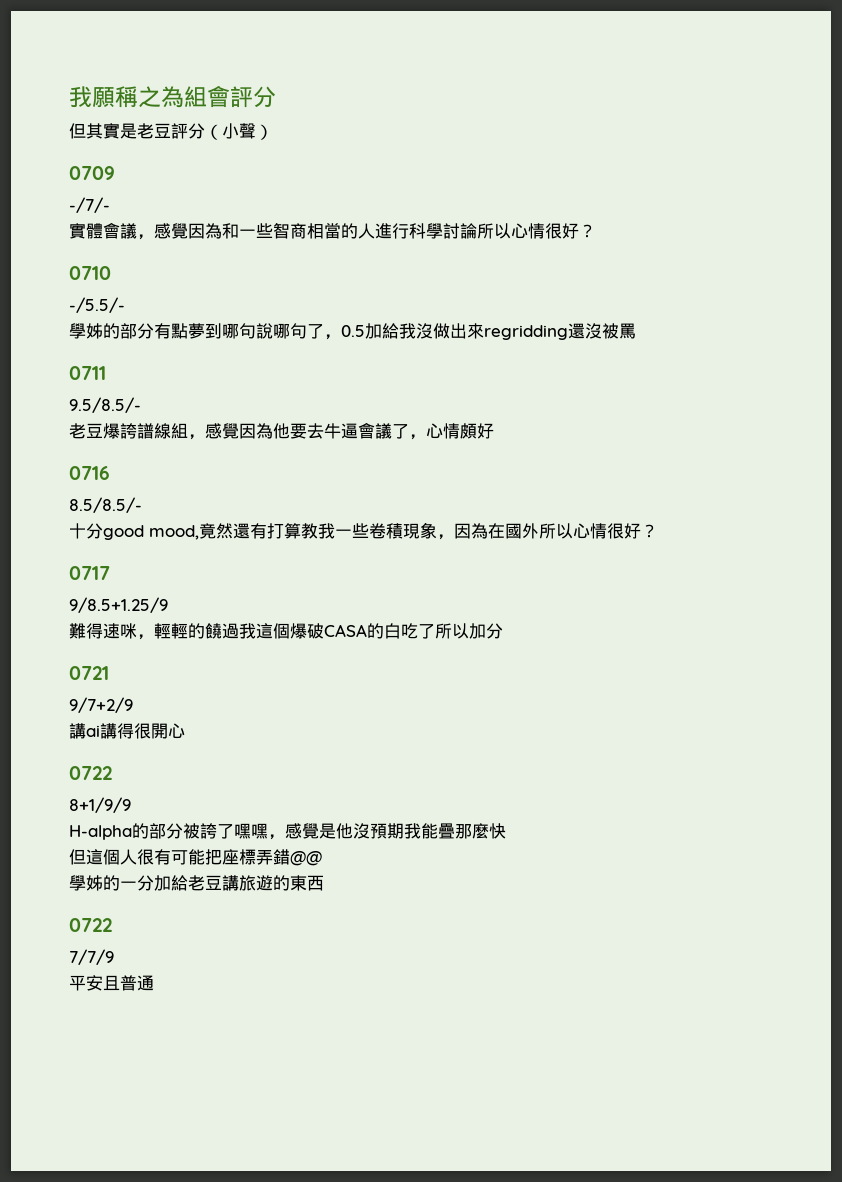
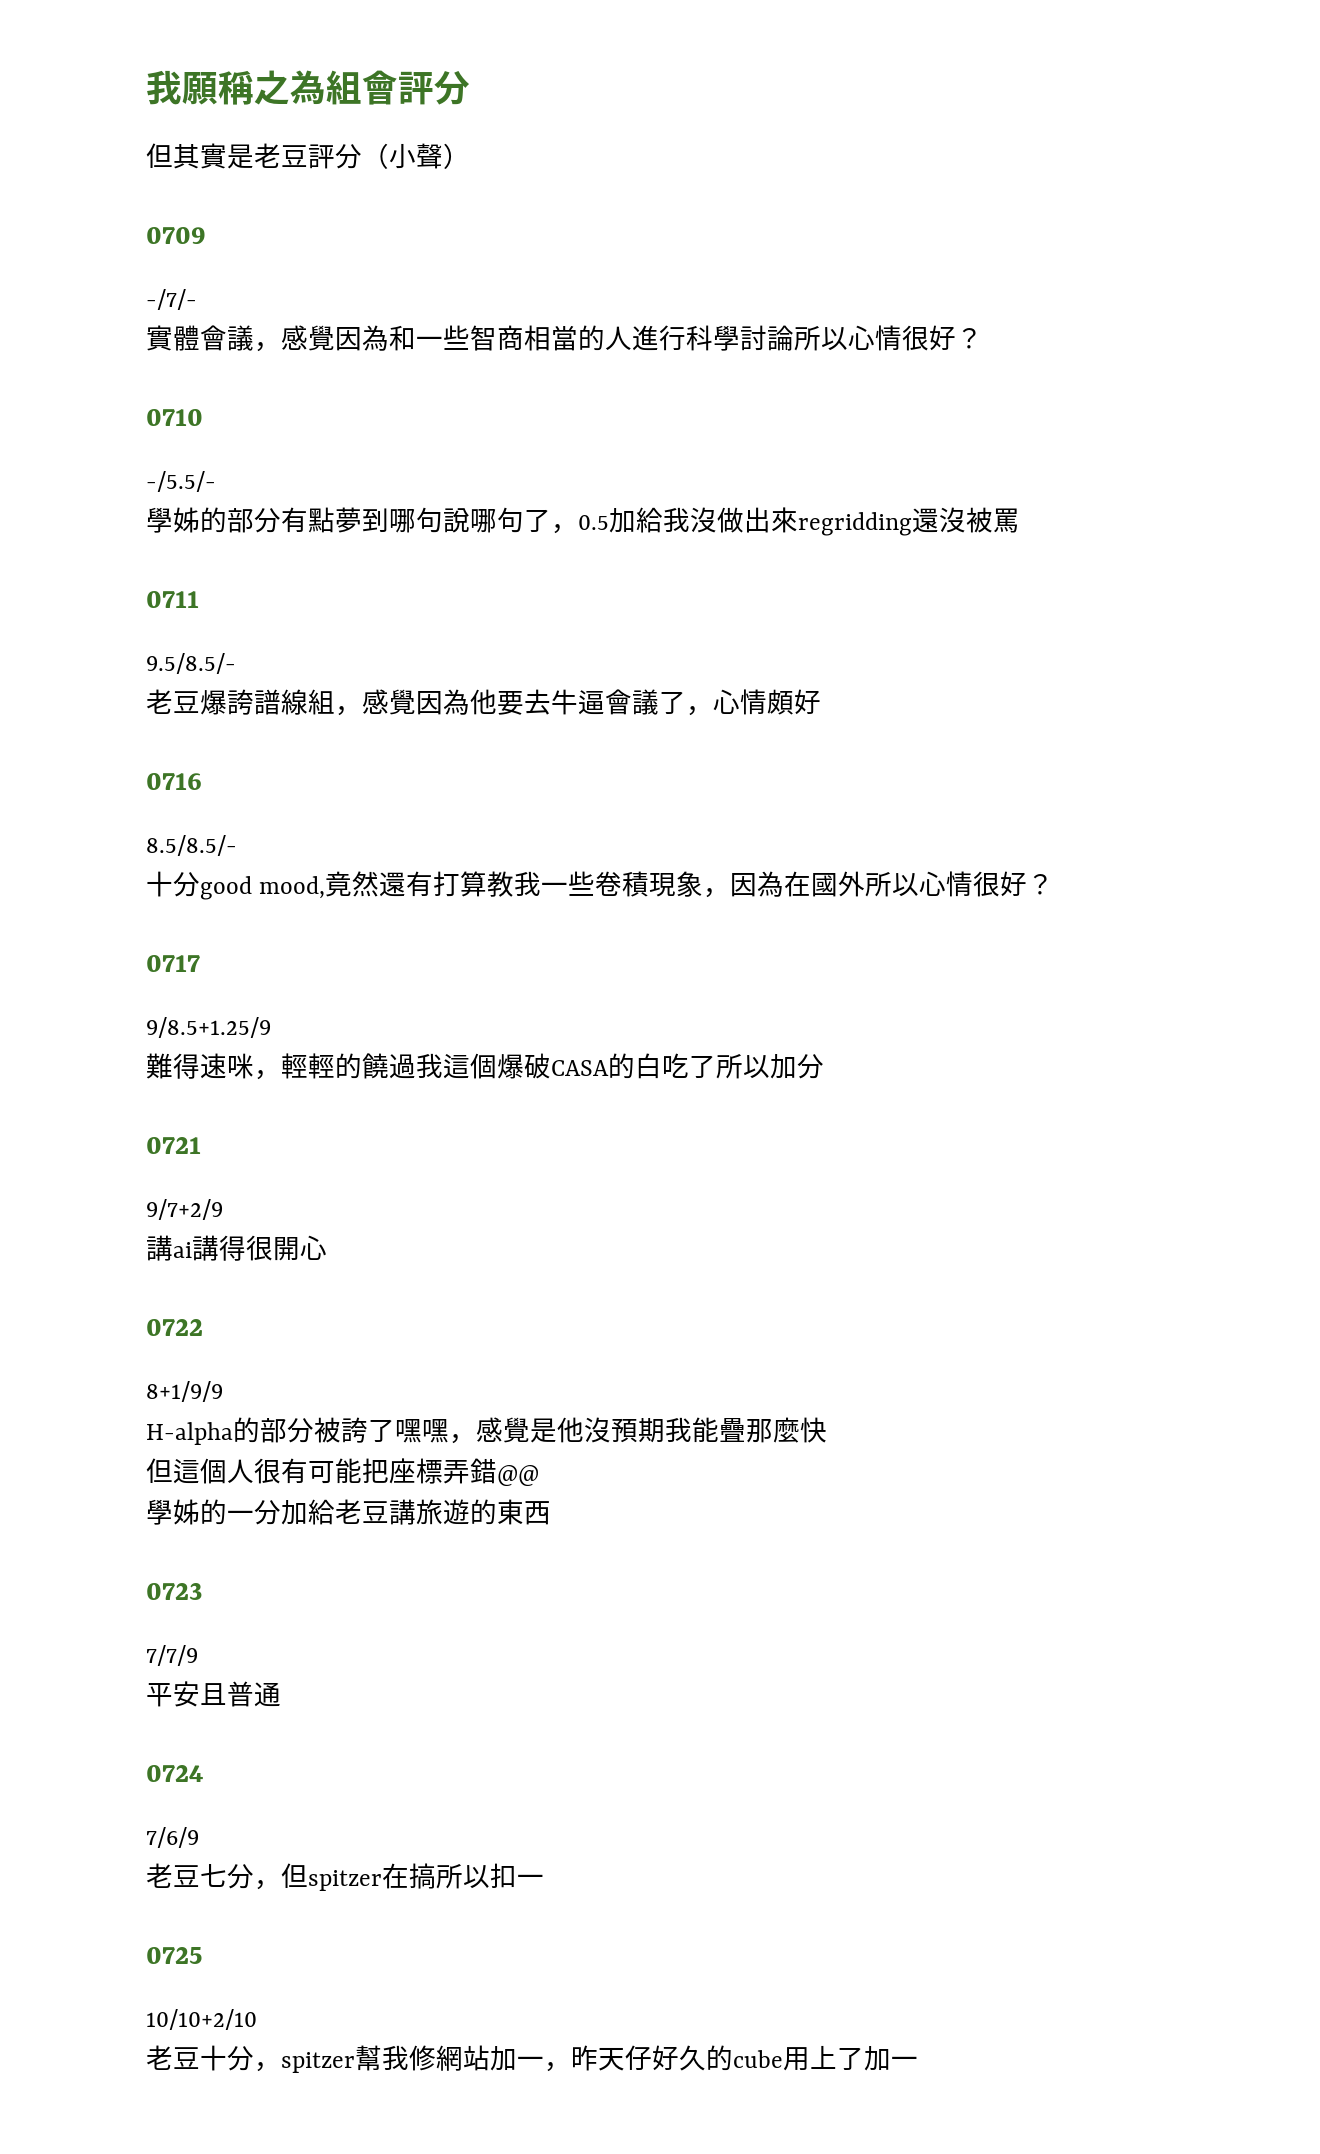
[69,918,112,932] 0722 -> [146,1583,202,1600] 0723
(154, 983) none -> [146,1765,203,1782] [146,1827,199,1848] [146,1863,544,1891] [146,1947,202,1964] [146,2009,257,2030] [146,2045,918,2073] // 0724 // 7/6/9 // 老豆七分，但spitzer在搞所以扣一 // 0725 // 10/10+2/10 // 老豆十分，spitzer幫我修網站加一，昨天仔好久的cube用上了加一

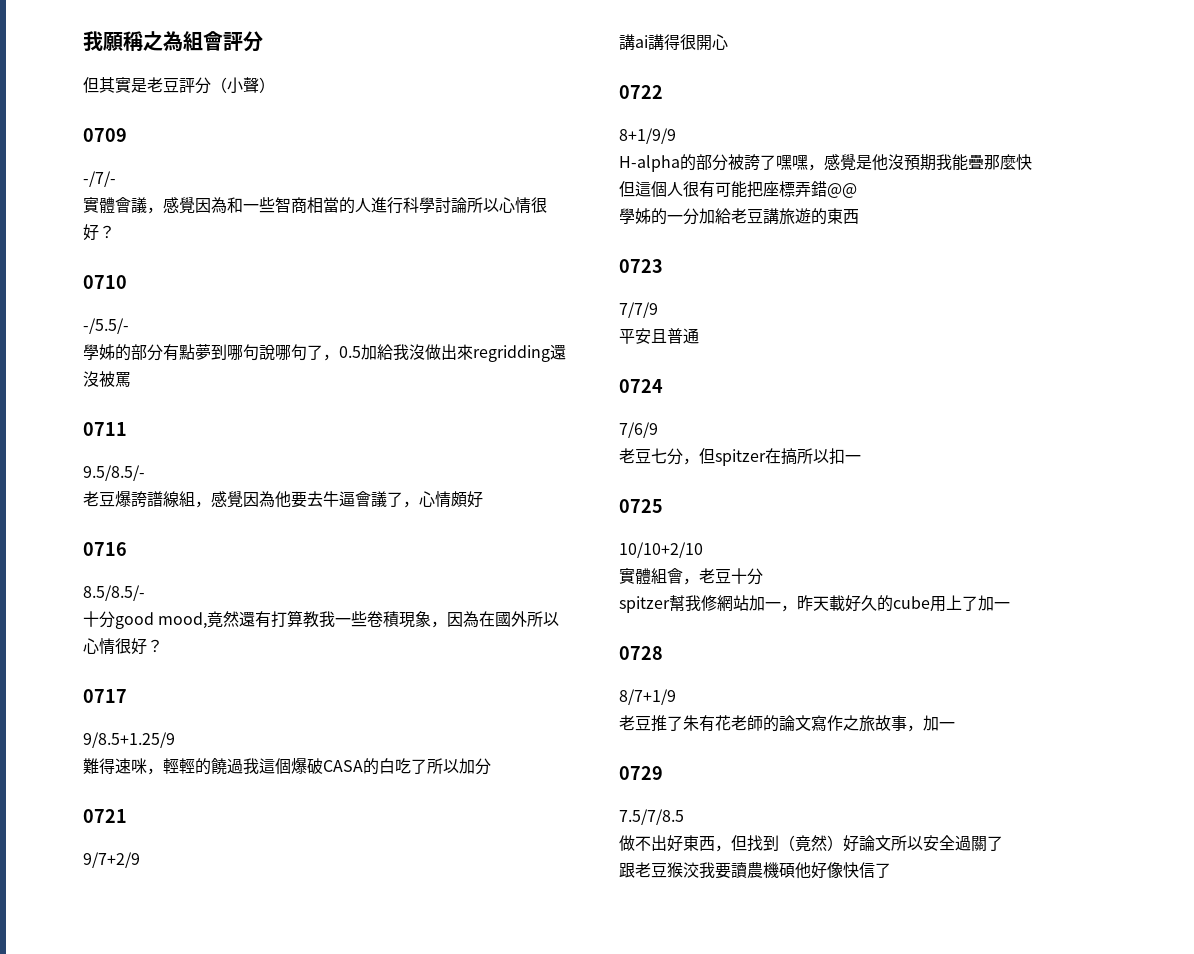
(257, 2019) none -> [619,568,699,585] 實體組會，
[254,2062,281,2072] ， -> (763, 576) //
[625,2045,652,2071] 仔 -> [829,595,845,611] 載
(918, 2062) none -> [619,646,663,660] [619,689,676,705] [619,715,955,732] [619,766,663,780] [619,809,684,825] [619,835,1003,852] [619,862,891,879] // 0728 // 8/7+1/9 // 老豆推了朱有花老師的論文寫作之旅故事，加一 // 0729 // 7.5/7/8.5 // 做不出好東西，但找到（竟然）好論文所以安全過關了 // 跟老豆猴洨我要讀農機碩他好像快信了

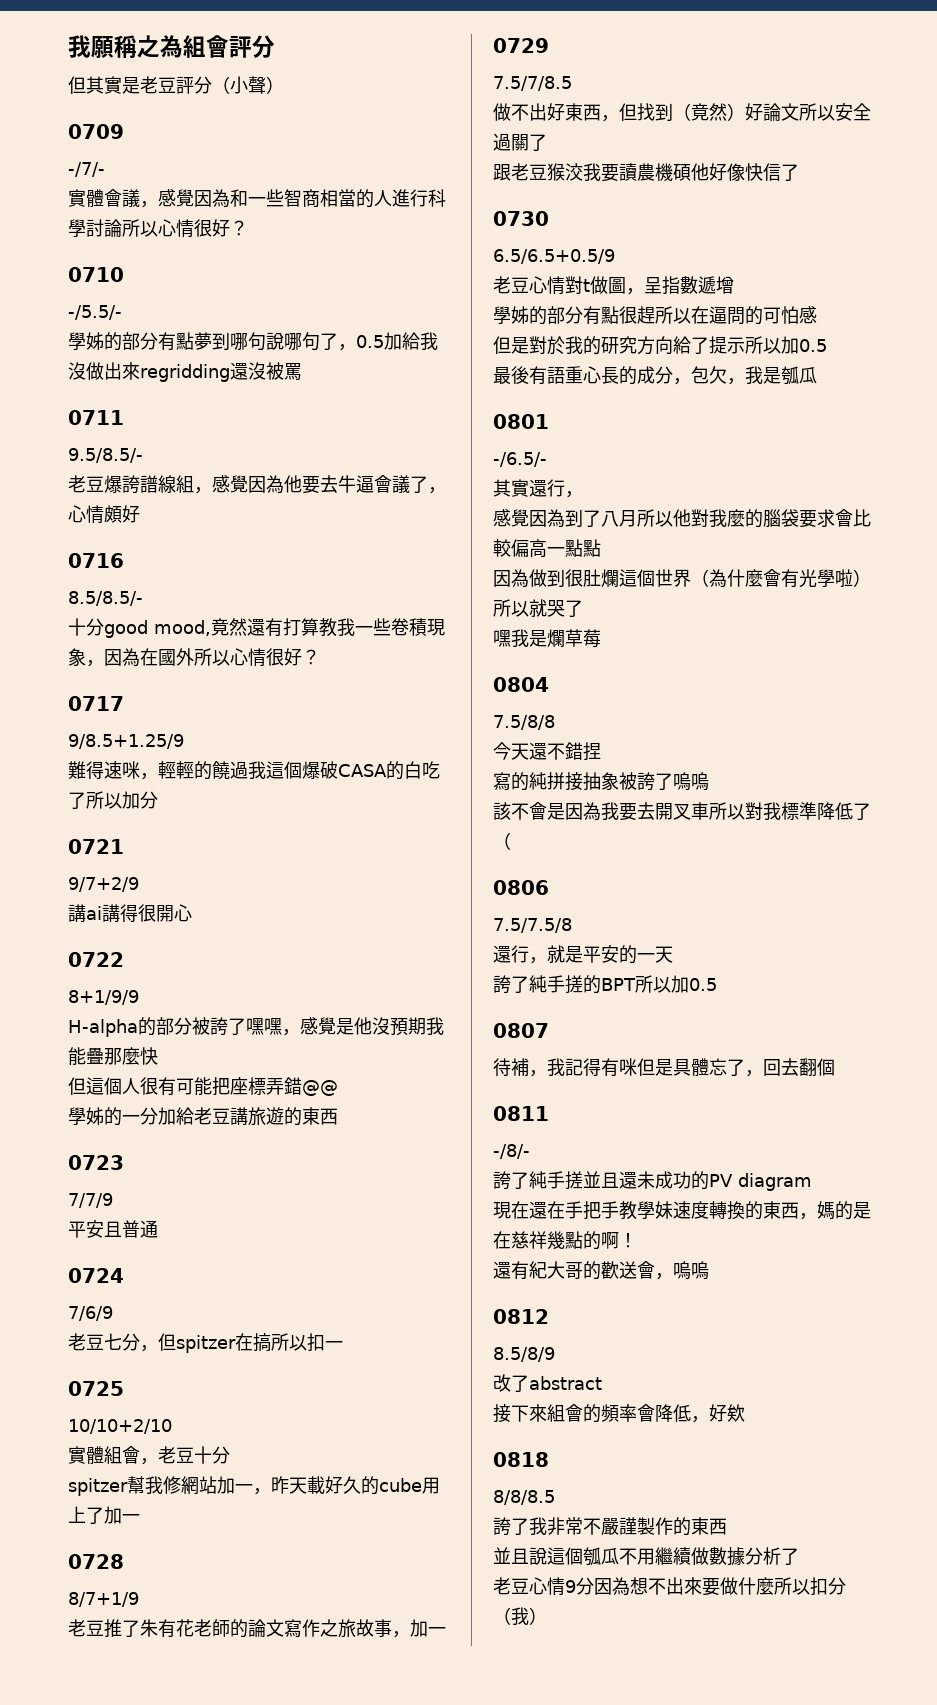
(891, 870) none -> [493,211,549,226] [493,249,615,264] [493,276,734,295] [493,306,817,325] [493,336,827,355] [493,366,817,385] [493,414,549,429] [493,452,547,467] [493,479,583,498] [493,509,871,528] [493,539,601,558] [493,569,871,588] [493,599,583,617] [493,629,601,648] [493,677,549,692] [493,715,555,730] [493,742,601,761] [493,772,709,791] [493,802,871,821] [493,832,511,850] [493,880,549,895] [493,918,572,933] [493,945,673,964] [493,975,717,994] [493,1023,549,1038] [493,1058,835,1077] [493,1106,549,1121] [493,1144,530,1159] [493,1171,812,1191] [493,1201,871,1220] [493,1231,637,1250] [493,1261,709,1280] [493,1309,549,1324] [493,1347,555,1362] [493,1374,602,1392] [493,1404,745,1423] [493,1452,549,1467] [493,1490,555,1505] [493,1517,727,1536] [493,1547,799,1566] [493,1577,846,1596] [493,1607,547,1625] // 0730 // 6.5/6.5+0.5/9 // 老豆心情對t做圖，呈指數遞增 // 學姊的部分有點很趕所以在逼問的可怕感 // 但是對於我的研究方向給了提示所以加0.5 // 最後有語重心長的成分，包欠，我是瓠瓜 // 0801 // -/6.5/- // 其實還行， // 感覺因為到了八月所以他對我麼的腦袋要求會比較偏高一點點 // 因為做到很肚爛這個世界（為什麼會有光學啦）所以就哭了 // 嘿我是爛草莓 // 0804 // 7.5/8/8 // 今天還不錯捏 // 寫的純拼接抽象被誇了嗚嗚 // 該不會是因為我要去開叉車所以對我標準降低了（ // 0806 // 7.5/7.5/8 // 還行，就是平安的一天 // 誇了純手搓的BPT所以加0.5 // 0807 // 待補，我記得有咪但是具體忘了，回去翻個 // 0811 // -/8/- // 誇了純手搓並且還未成功的PV diagram // 現在還在手把手教學妹速度轉換的東西，媽的是在慈祥幾點的啊！ // 還有紀大哥的歡送會，嗚嗚 // 0812 // 8.5/8/9 // 改了abstract // 接下來組會的頻率會降低，好欸 // 0818 // 8/8/8.5 // 誇了我非常不嚴謹製作的東西 // 並且說這個瓠瓜不用繼續做數據分析了 // 老豆心情9分因為想不出來要做什麼所以扣分（我）

